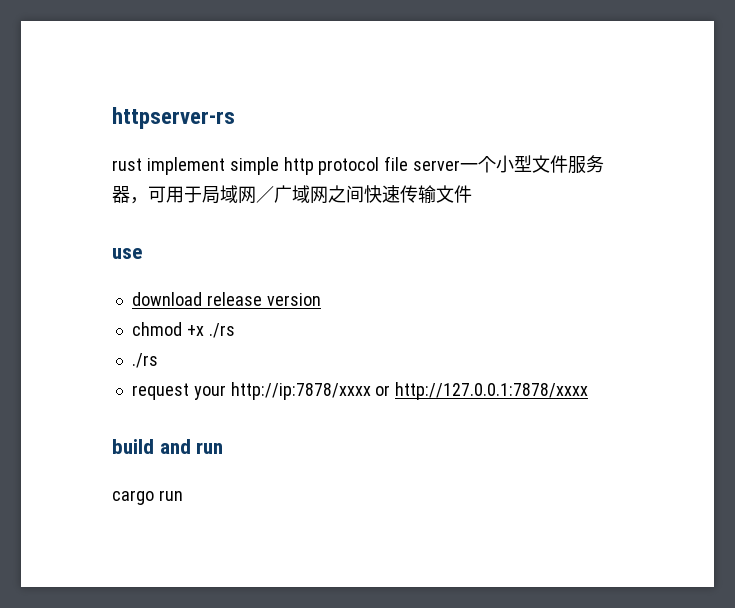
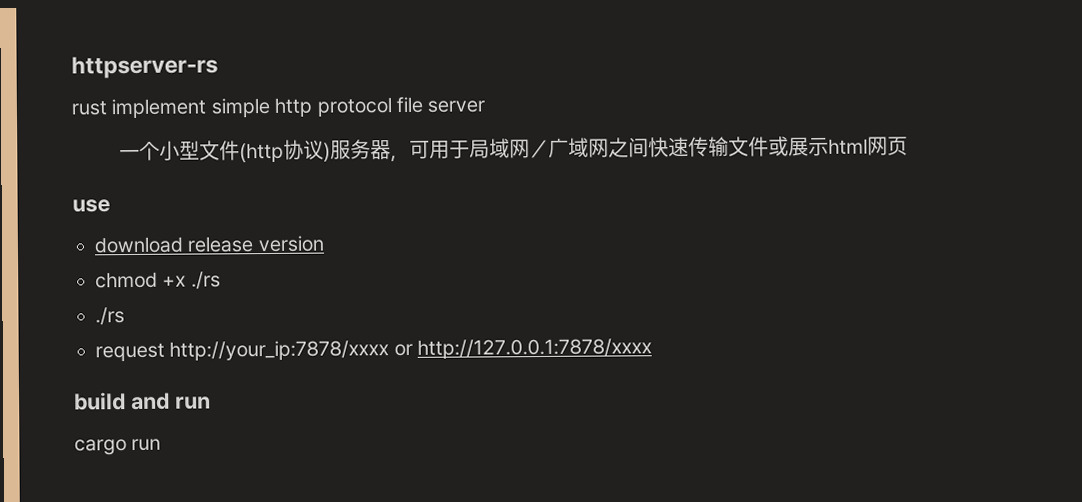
(461, 165) none -> (486, 106) //
(569, 164) none -> [238,139,331,163] (http协议)
(472, 194) none -> [767,136,908,157] 或展示html网页
[193,382,371,400] your http://ip:7878/xxxx -> [169,340,390,361] http://your_ip:7878/xxxx

